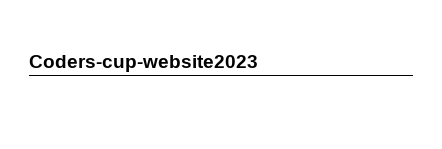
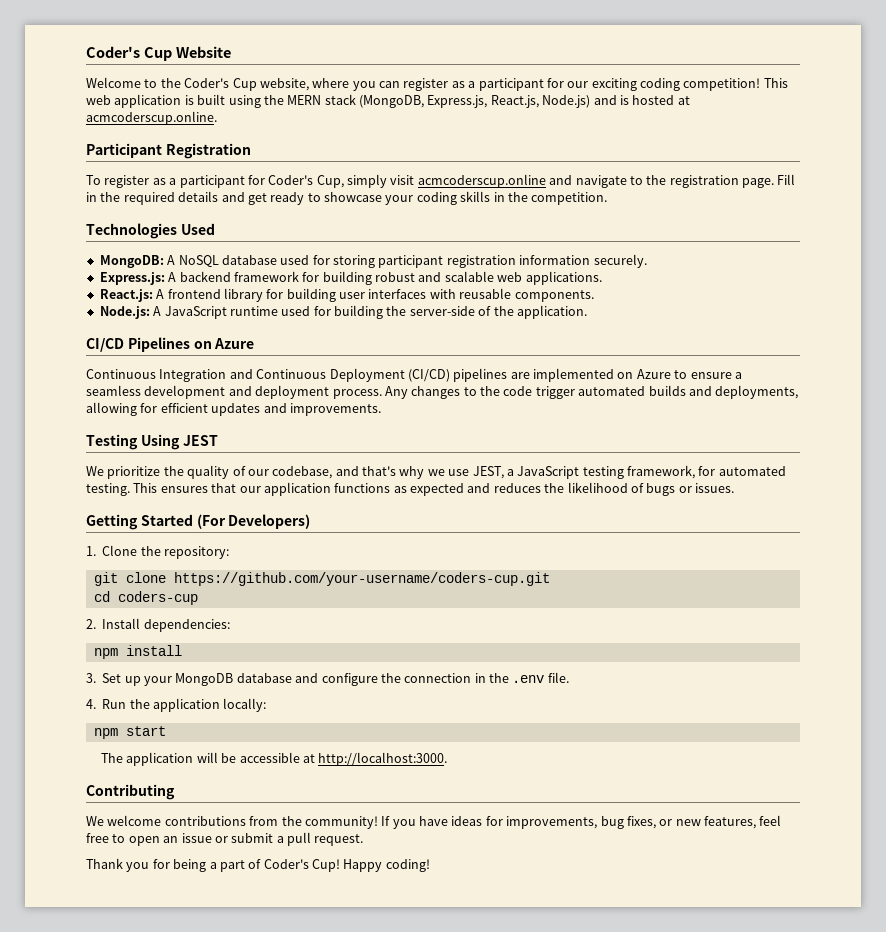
[29,55,258,72] Coders-cup-website2023 -> [86,46,231,61] [86,77,788,91] [86,94,690,108] [86,111,217,125] [86,143,251,159] [86,174,796,188] [86,191,608,205] [86,223,215,239] [99,254,647,268] [99,271,602,285] [99,288,594,302] [99,305,587,319] [86,337,255,352] [86,368,742,382] [86,385,799,399] [86,402,381,416] [86,434,218,450] [86,465,786,479] [86,482,734,496] [86,514,311,530] [86,545,229,559] [93,572,550,586] [93,591,198,605] [86,618,230,632] [93,645,182,659] [86,672,569,686] [86,698,267,712] [93,726,166,739] [101,752,448,766] [86,784,175,800] [86,815,782,829] [86,832,364,846] [86,858,430,872] Coder's Cup Website // Welcome to the Coder's Cup website, where you can register as a participant for our exciting coding competition! This web application is built using the MERN stack (MongoDB, Express.js, React.js, Node.js) and is hosted at acmcoderscup.online. // Participant Registration // To register as a participant for Coder's Cup, simply visit acmcoderscup.online and navigate to the registration page. Fill in the required details and get ready to showcase your coding skills in the competition. // Technologies Used // MongoDB: A NoSQL database used for storing participant registration information securely. // Express.js: A backend framework for building robust and scalable web applications. // React.js: A frontend library for building user interfaces with reusable components. // Node.js: A JavaScript runtime used for building the server-side of the application. // CI/CD Pipelines on Azure // Continuous Integration and Continuous Deployment (CI/CD) pipelines are implemented on Azure to ensure a seamless development and deployment process. Any changes to the code trigger automated builds and deployments, allowing for efficient updates and improvements. // Testing Using JEST // We prioritize the quality of our codebase, and that's why we use JEST, a JavaScript testing framework, for automated testing. This ensures that our application functions as expected and reduces the likelihood of bugs or issues. // Getting Started (For Developers) // 1. Clone the repository: // git clone https://github.com/your-username/coders-cup.git // cd coders-cup // 2. Install dependencies: // npm install // 3. Set up your MongoDB database and configure the connection in the .env file. // 4. Run the application locally: // npm start // The application will be accessible at http://localhost:3000. // Contributing // We welcome contributions from the community! If you have ideas for improvements, bug fixes, or new features, feel free to open an issue or submit a pull request. // Thank you for being a part of Coder's Cup! Happy coding!

